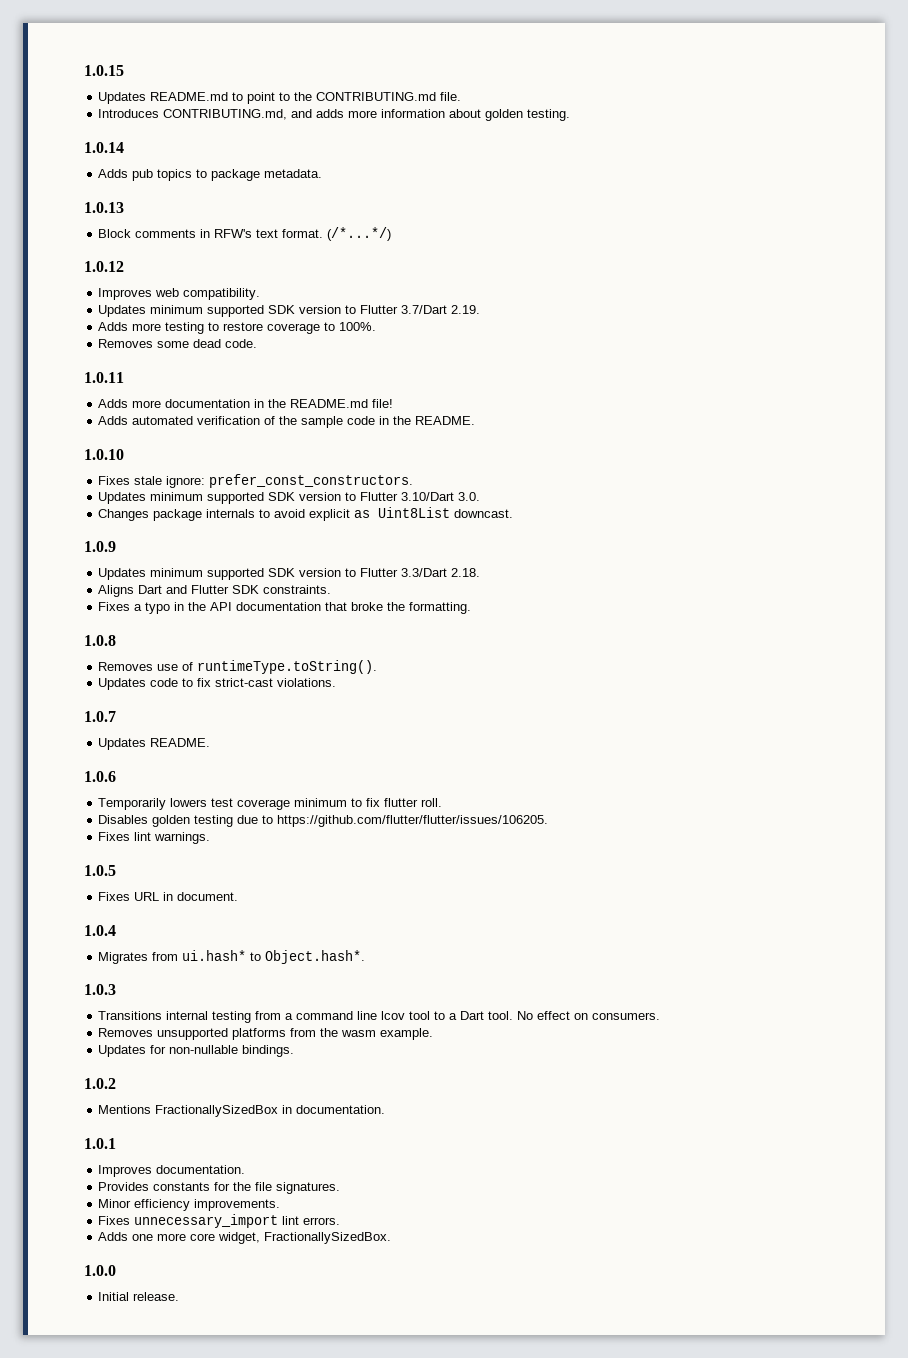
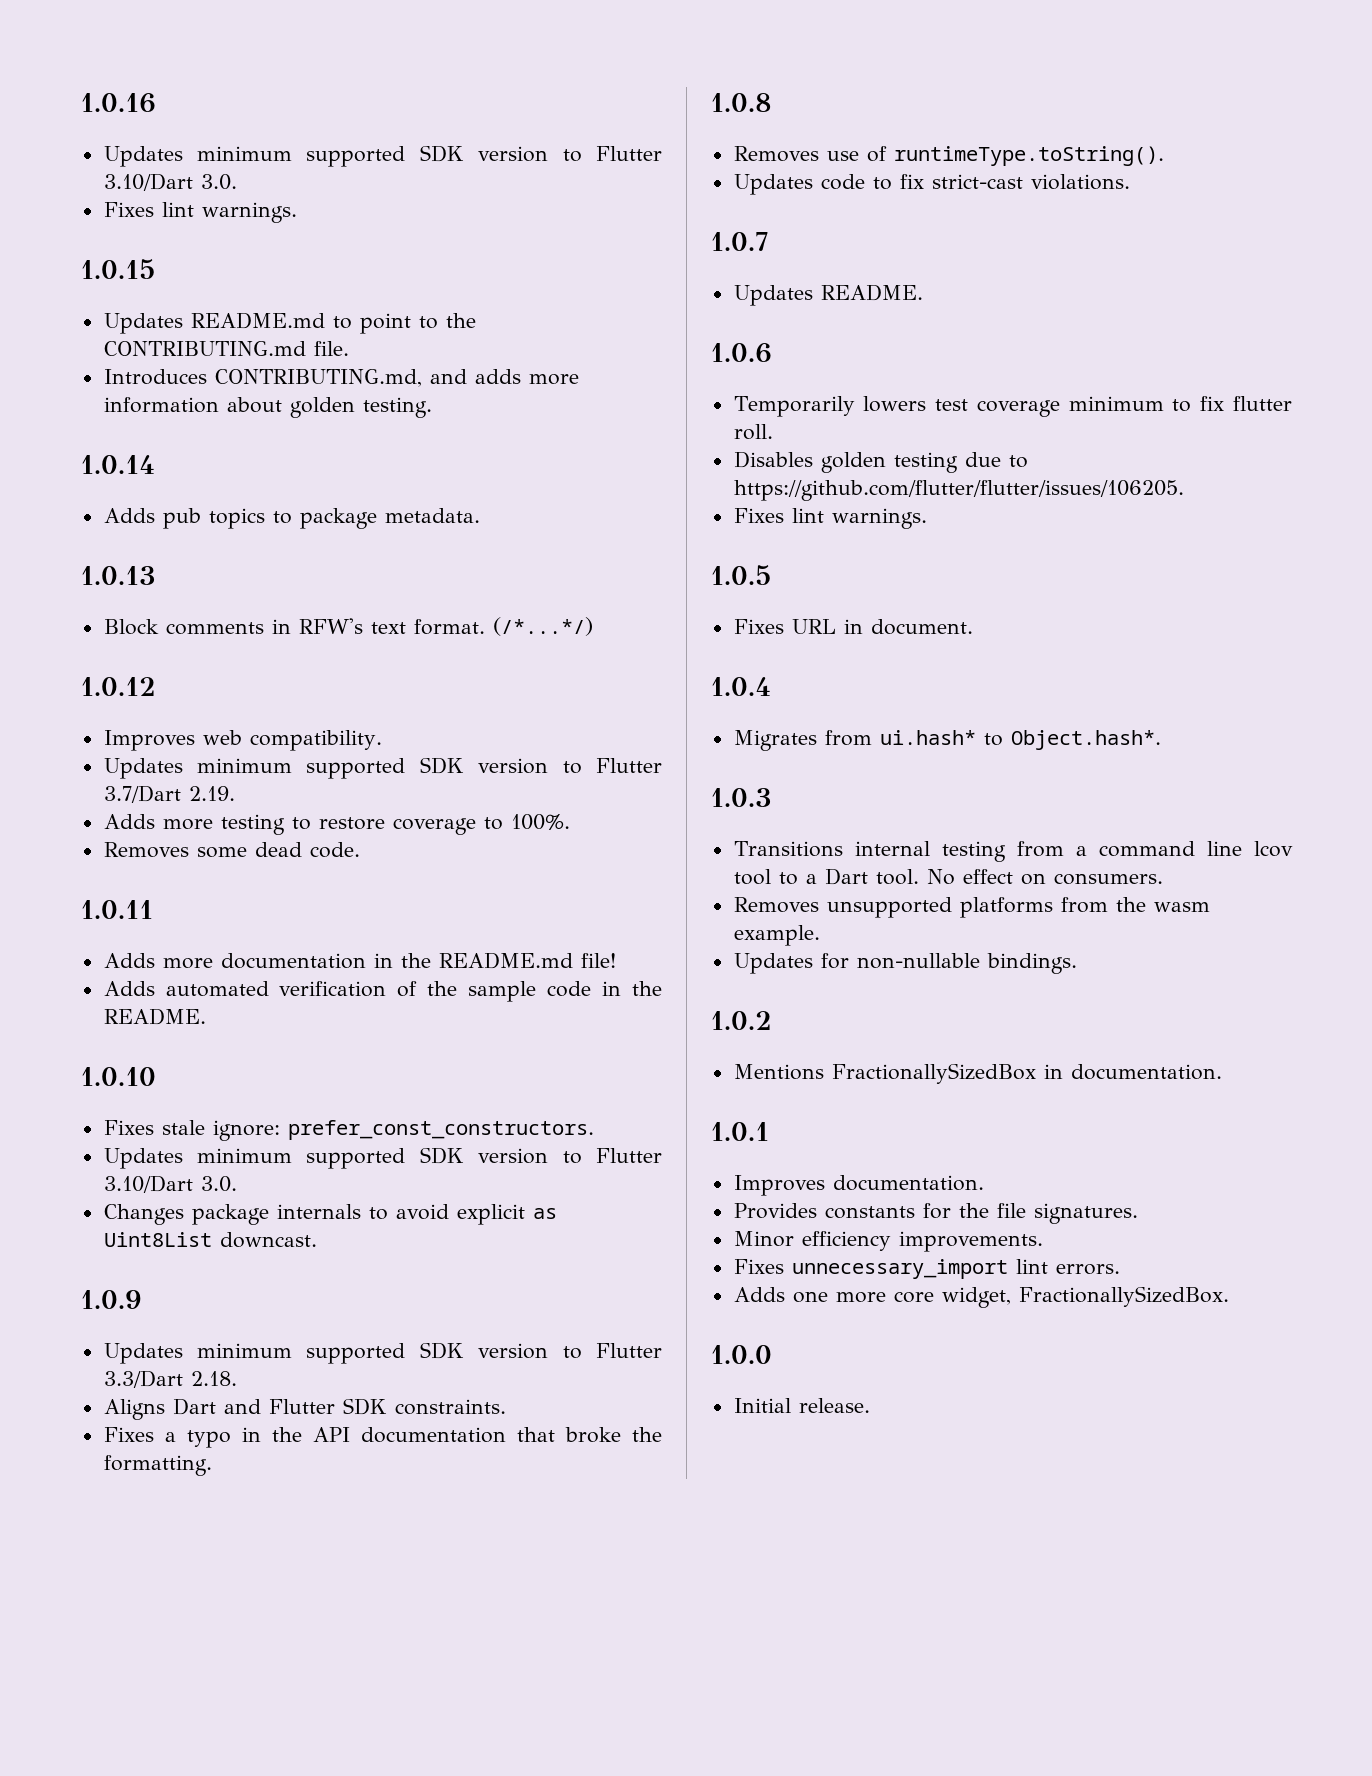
(84, 70) none -> [80,93,156,113] [103,145,662,167] [103,173,237,191] [103,202,297,223] 1.0.16 // Updates minimum supported SDK version to Flutter 3.10/Dart 3.0. // Fixes lint warnings. //

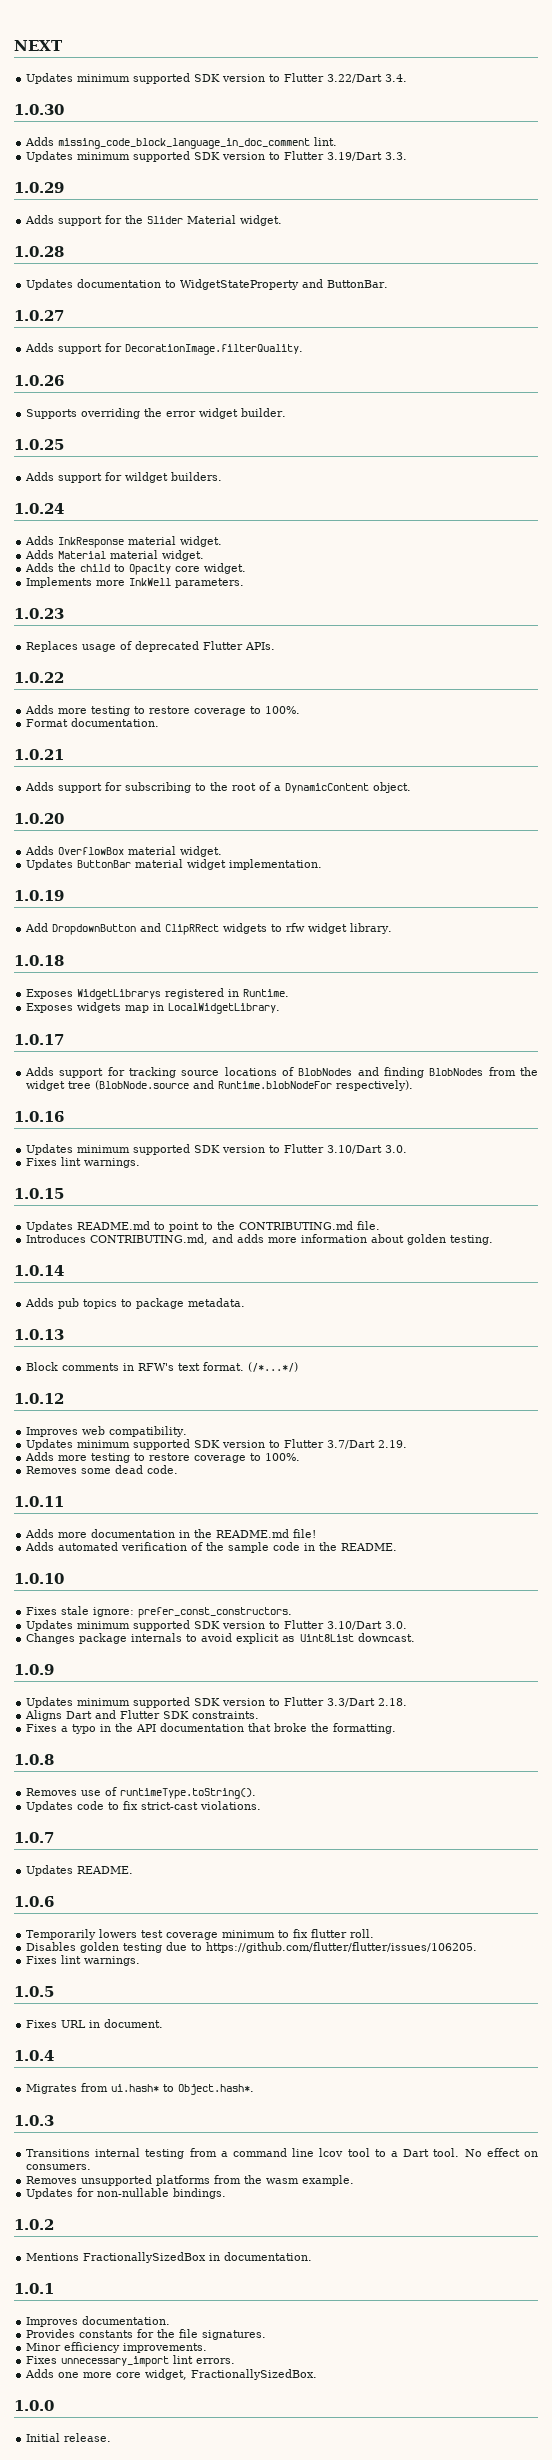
(80, 103) none -> [14,40,63,51] [26,73,408,84] [14,104,64,115] [25,137,338,149] [26,151,408,162] [14,182,64,193] [25,215,283,226] [14,246,64,257] [26,279,389,290] [14,310,64,321] [25,343,304,355] [14,375,64,386] [26,408,287,419] [14,439,64,450] [25,472,223,483] [14,503,64,514] [25,536,223,548] [25,550,205,561] [25,563,247,575] [26,577,245,588] [14,608,64,619] [26,641,276,652] [14,672,64,683] [25,705,301,716] [26,718,160,727] [14,749,64,760] [25,782,412,793] [14,813,64,824] [25,846,223,857] [26,859,323,870] [14,890,64,901] [25,923,393,935] [14,955,64,966] [26,988,290,1000] [26,1002,281,1014] [14,1034,64,1045] [25,1067,538,1078] [26,1080,414,1091] NEXT // Updates minimum supported SDK version to Flutter 3.22/Dart 3.4. // 1.0.30 // Adds missing_code_block_language_in_doc_comment lint. // Updates minimum supported SDK version to Flutter 3.19/Dart 3.3. // 1.0.29 // Adds support for the Slider Material widget. // 1.0.28 // Updates documentation to WidgetStateProperty and ButtonBar. // 1.0.27 // Adds support for DecorationImage.filterQuality. // 1.0.26 // Supports overriding the error widget builder. // 1.0.25 // Adds support for wildget builders. // 1.0.24 // Adds InkResponse material widget. // Adds Material material widget. // Adds the child to Opacity core widget. // Implements more InkWell parameters. // 1.0.23 // Replaces usage of deprecated Flutter APIs. // 1.0.22 // Adds more testing to restore coverage to 100%. // Format documentation. // 1.0.21 // Adds support for subscribing to the root of a DynamicContent object. // 1.0.20 // Adds OverflowBox material widget. // Updates ButtonBar material widget implementation. // 1.0.19 // Add DropdownButton and ClipRRect widgets to rfw widget library. // 1.0.18 // Exposes WidgetLibrarys registered in Runtime. // Exposes widgets map in LocalWidgetLibrary. // 1.0.17 // Adds support for tracking source locations of BlobNodes and finding BlobNodes from the widget tree (BlobNode.source and Runtime.blobNodeFor respectively). //

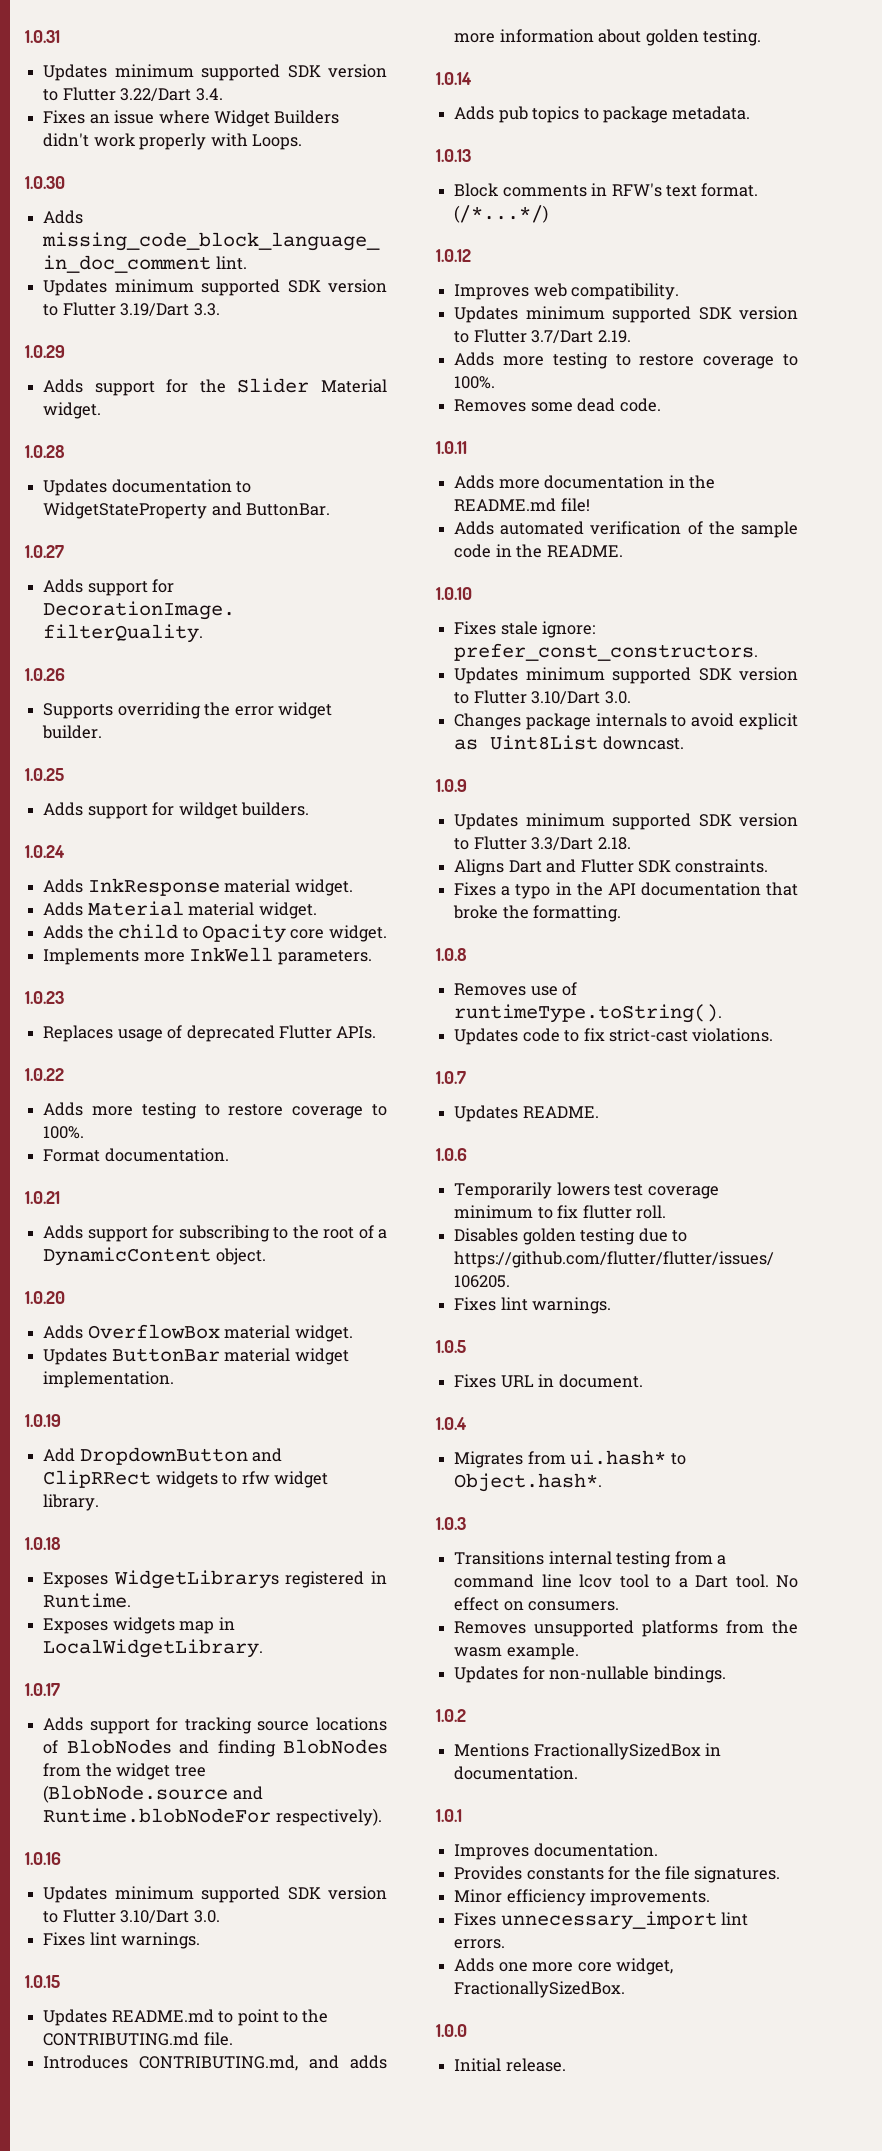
[14,40,63,51] NEXT -> [25,30,60,43] 1.0.31
(408, 78) none -> [43,110,340,127] [43,133,302,150] // Fixes an issue where Widget Builders didn't work properly with Loops.

